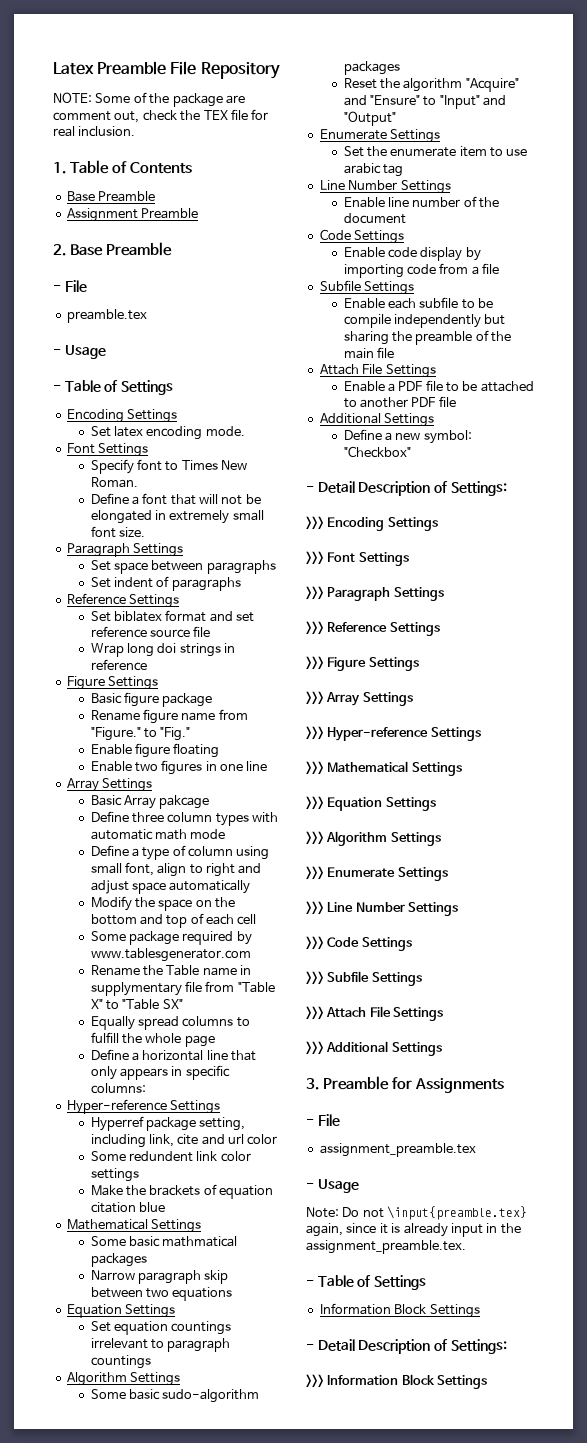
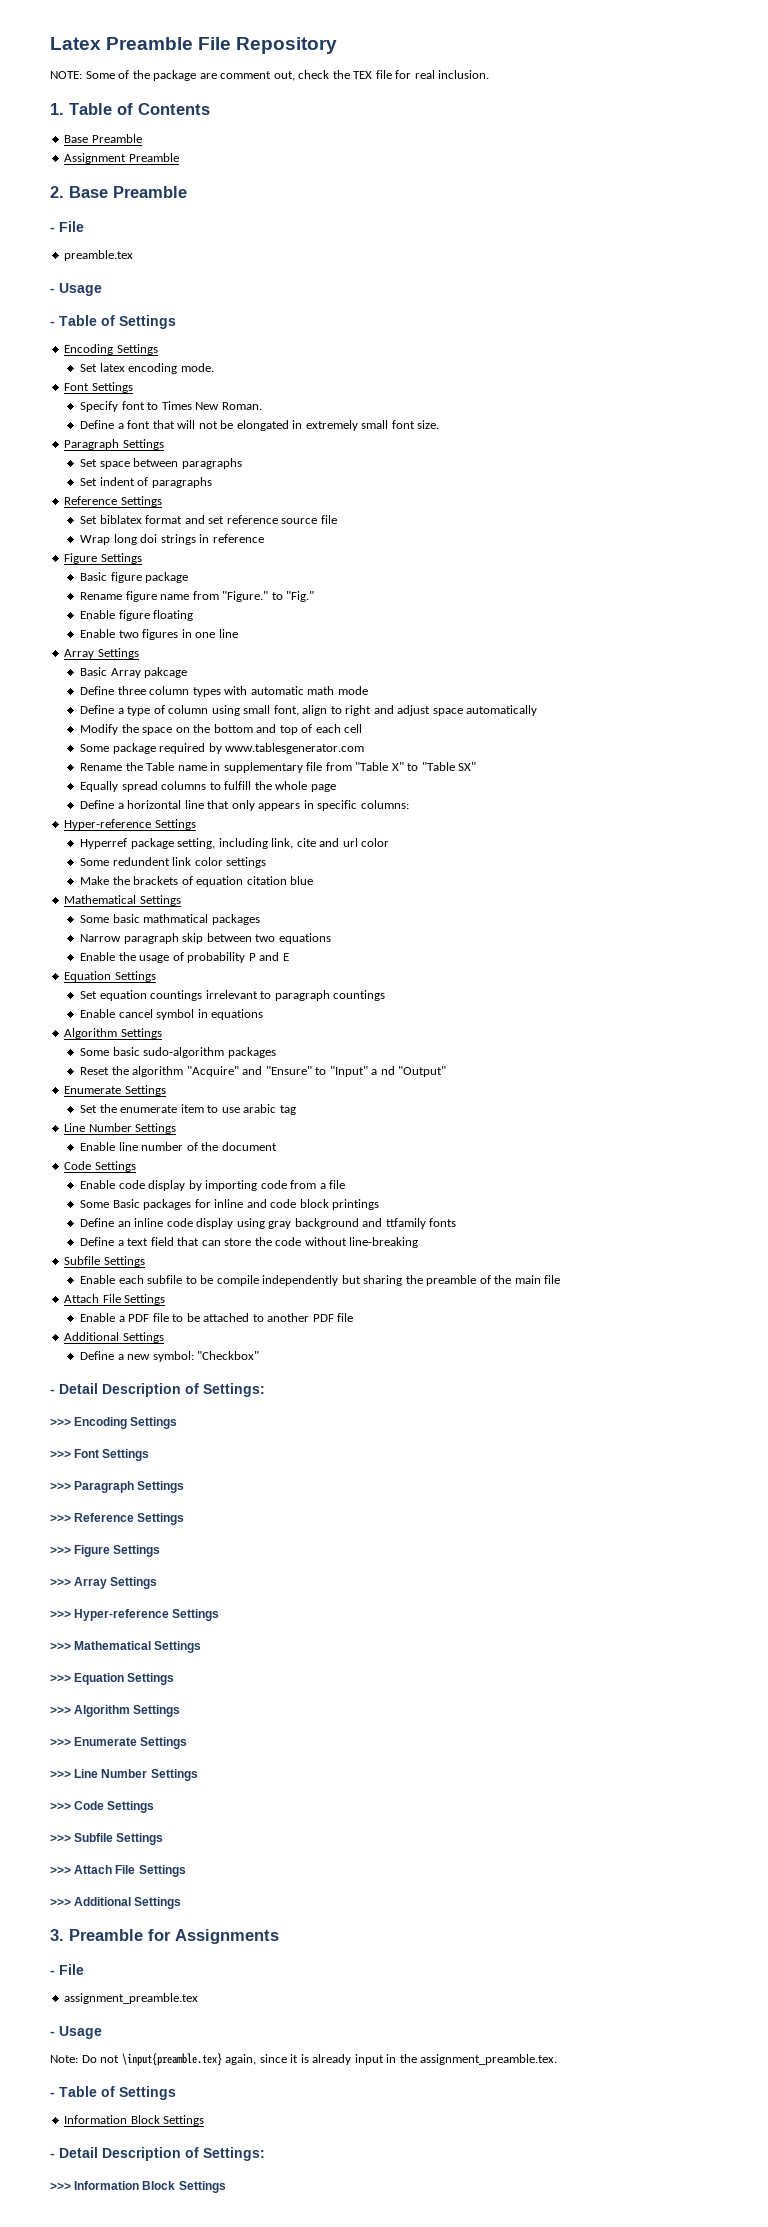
[90,982,182,996] supplymentary -> [223,762,303,773] supplementary
(233, 1294) none -> [79,952,289,963] // Enable the usage of probability P and E
(151, 1362) none -> [79,1009,264,1020] // Enable cancel symbol in equations
[483,95,507,106] and -> [371,1066,395,1075] a nd
(500, 268) none -> [79,1199,380,1210] [79,1218,457,1229] [79,1237,419,1248] // Some Basic packages for inline and code block printings // Define an inline code display using gray background and ttfamily fonts // Define a text field that can store the code without line-breaking

